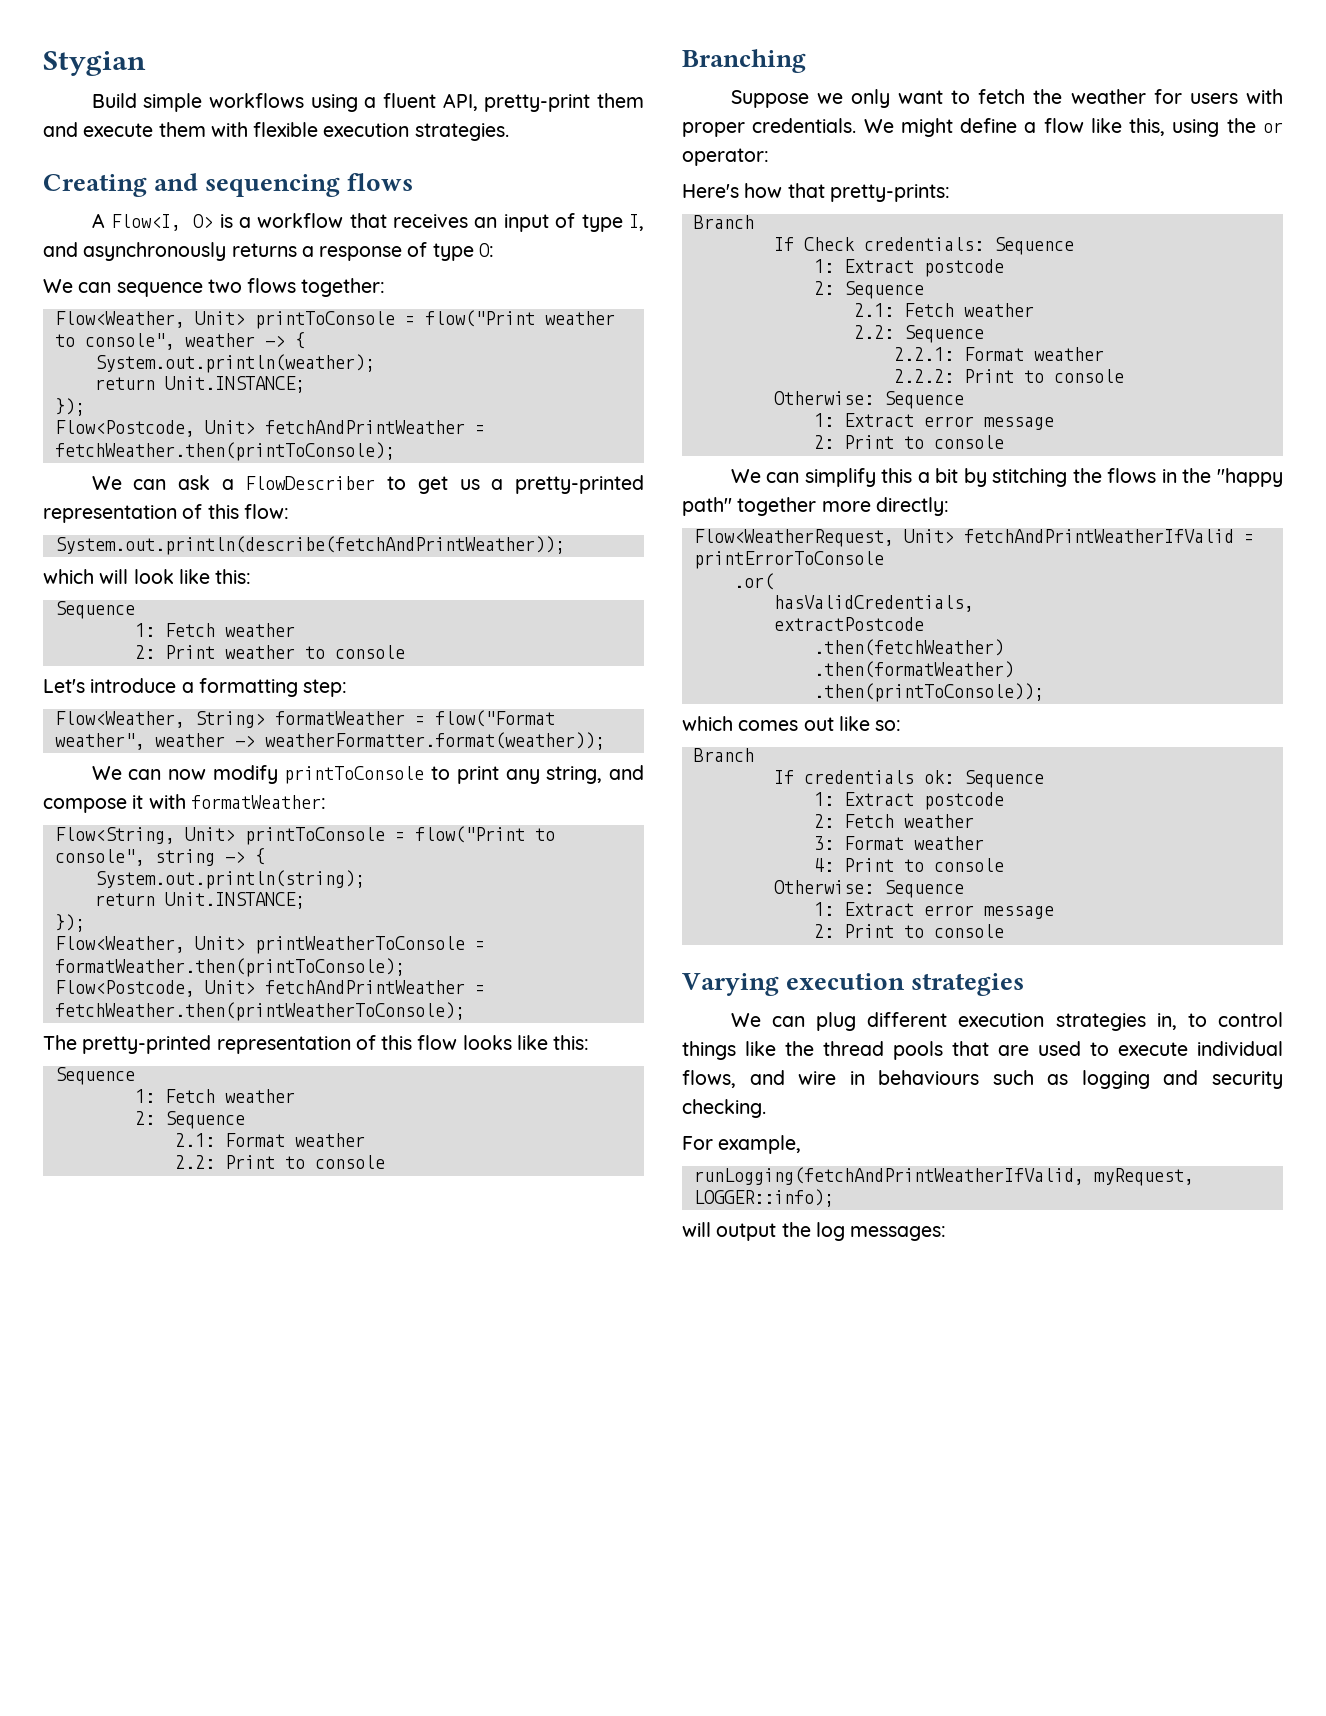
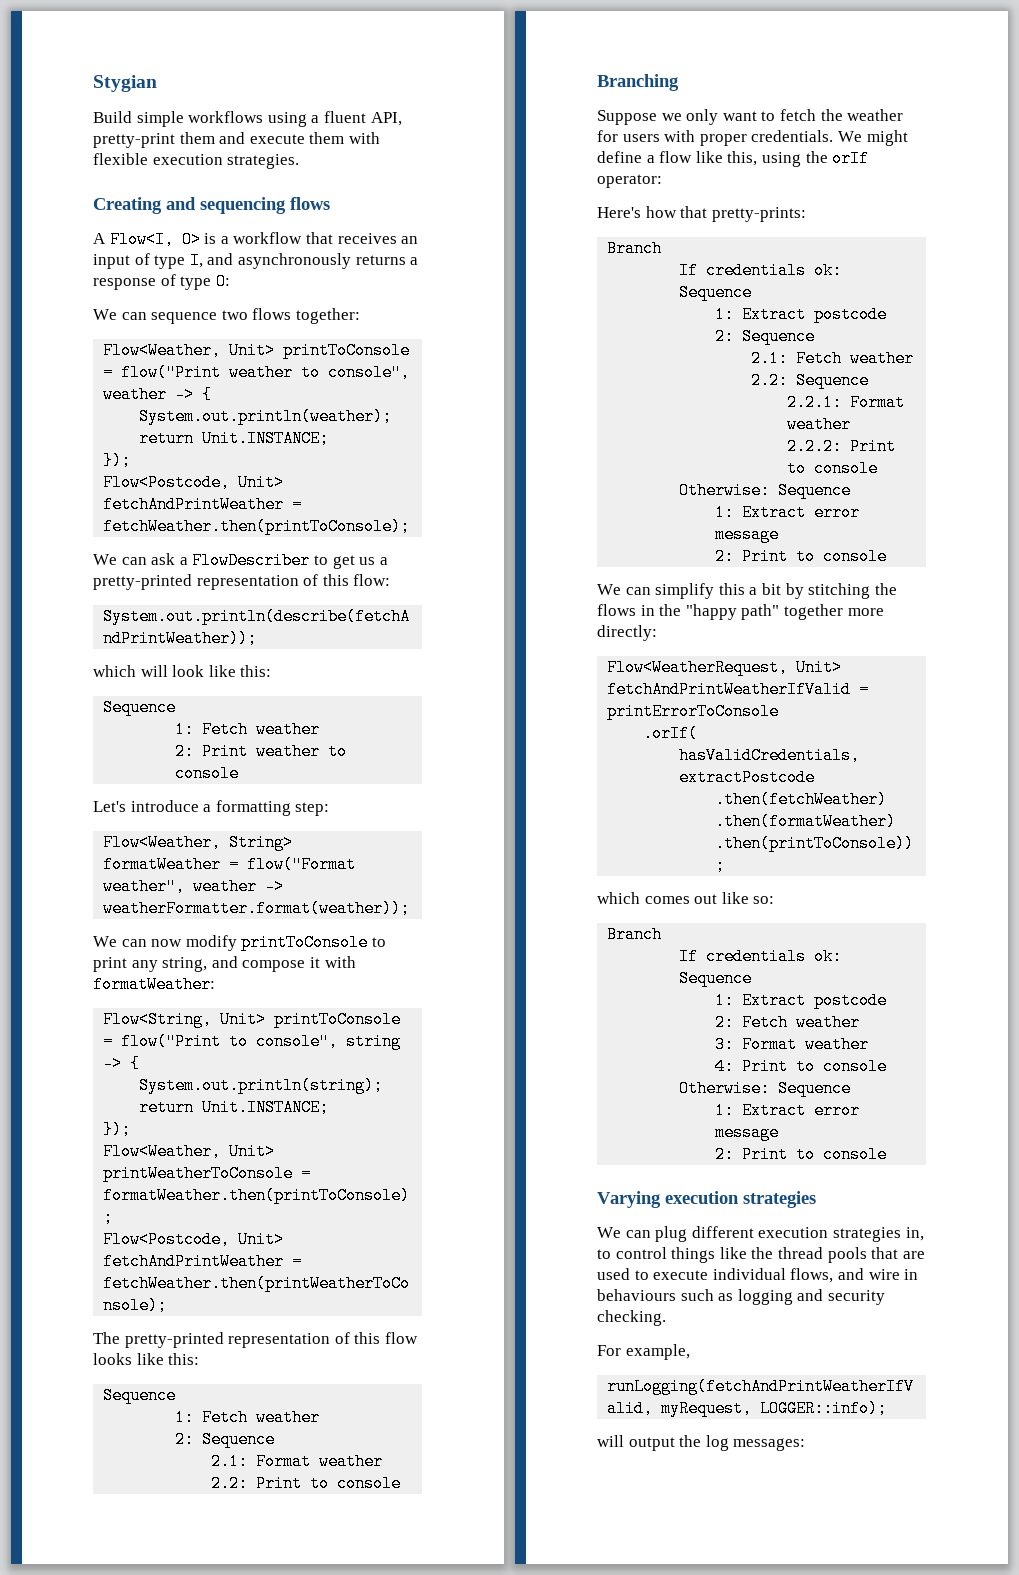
[1263,122,1283,133] or -> [832,150,870,167] orIf
[803,237,984,251] Check credentials: -> [706,262,843,279] credentials ok:
[733,573,774,590] .or( -> [643,725,699,742] .orIf(

